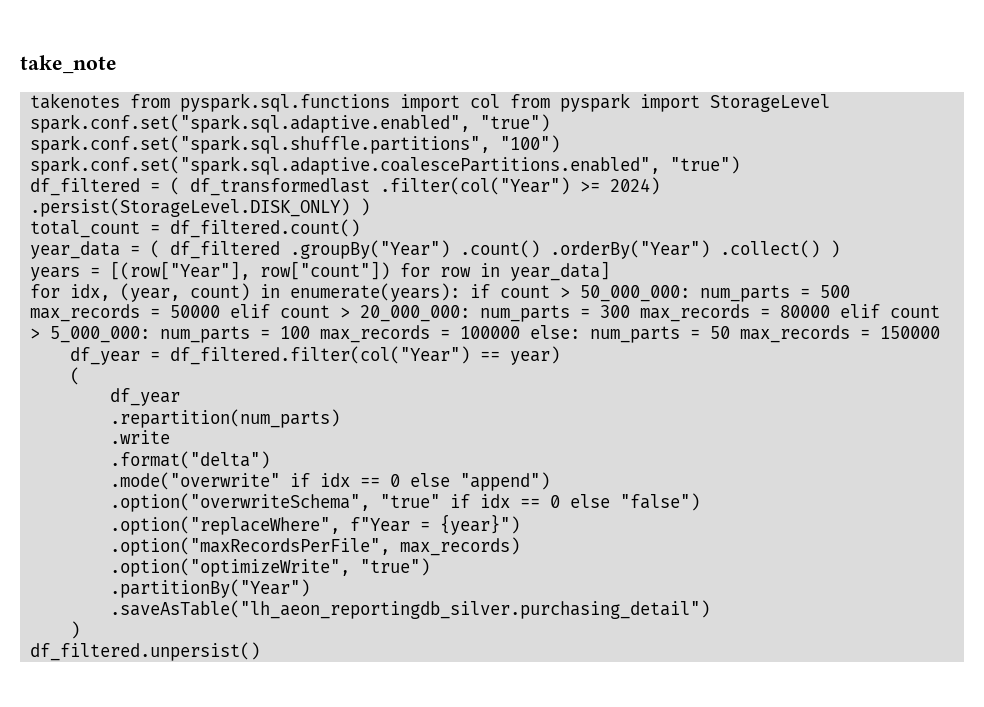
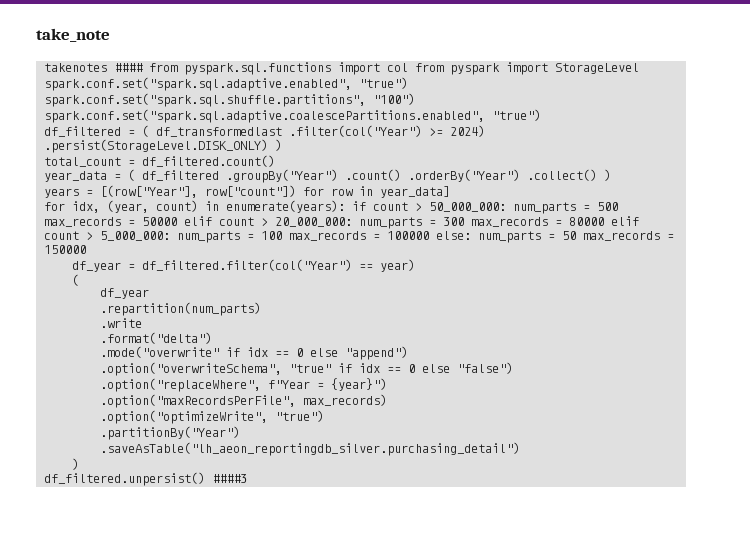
(120, 101) none -> [114,63,144,72] ####
(260, 651) none -> [212,474,248,483] ####3

